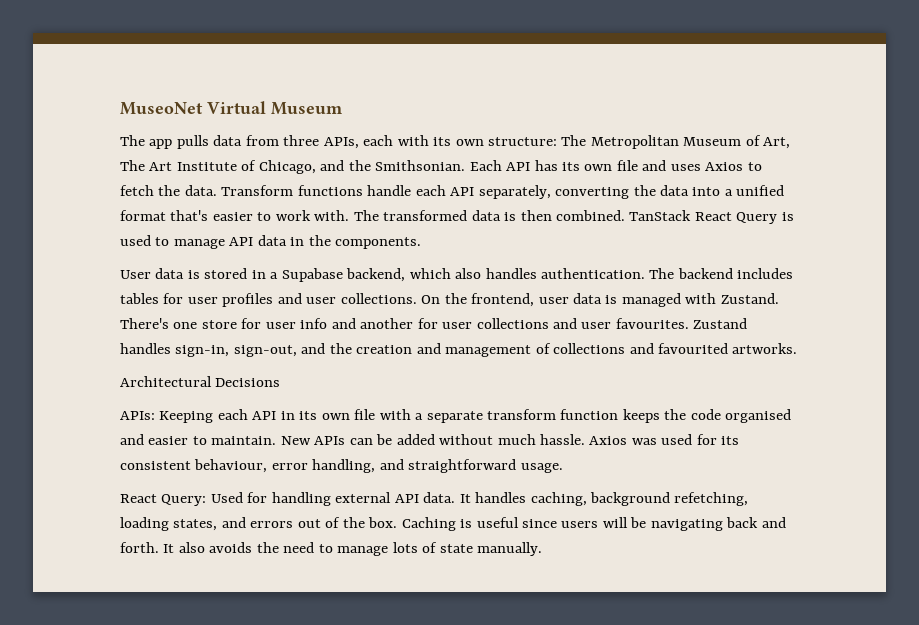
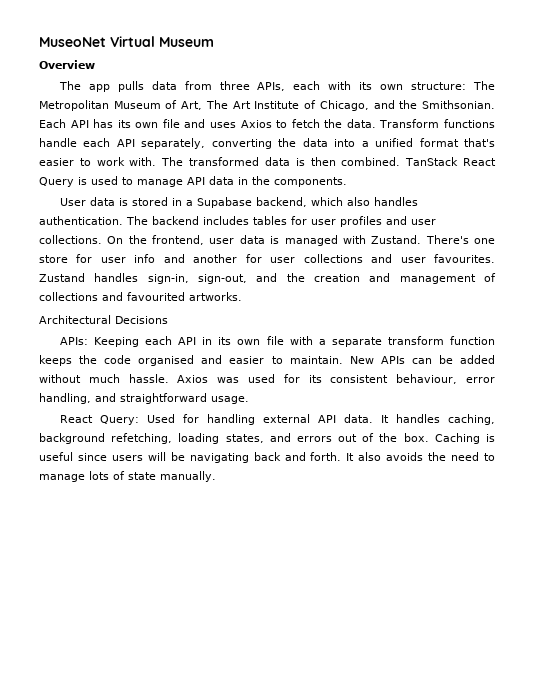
(343, 108) none -> [39,60,95,69] // Overview

